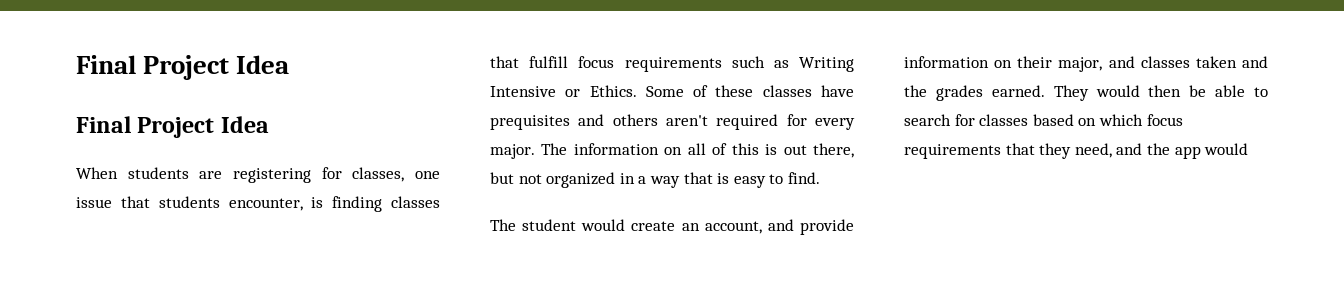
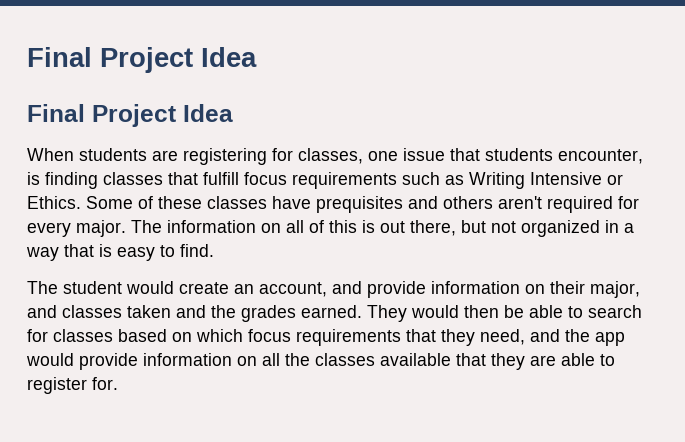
(1249, 149) none -> [79,353,615,370] [27,377,118,394] provide information on all the classes available that they are able to register for.

